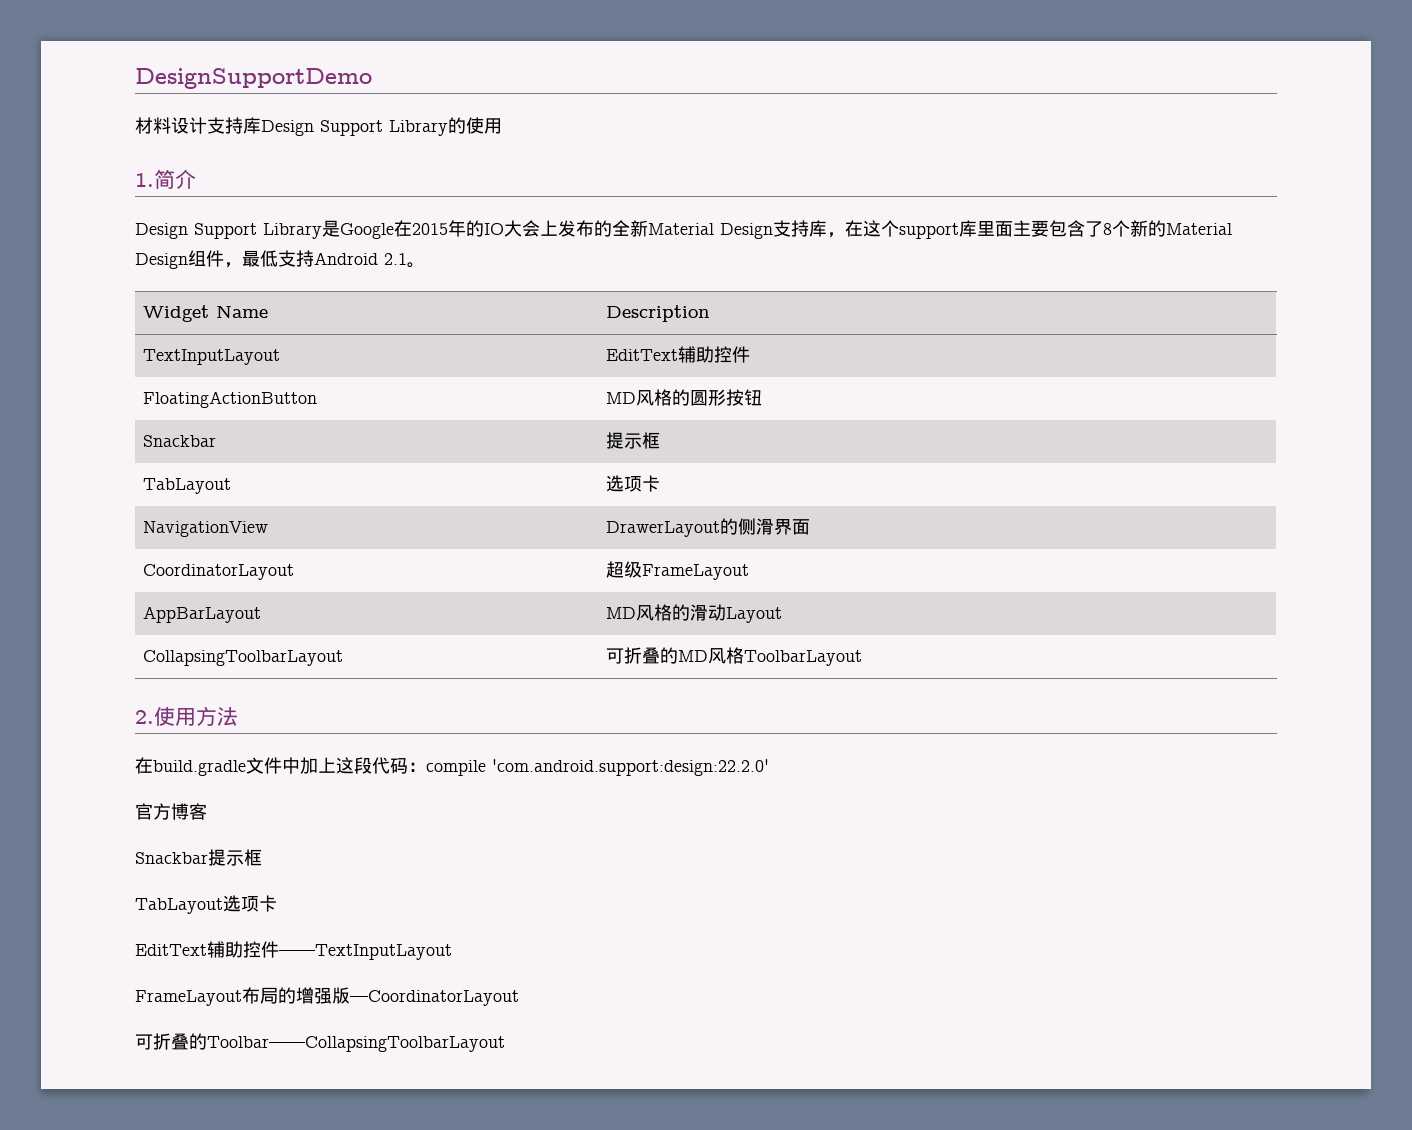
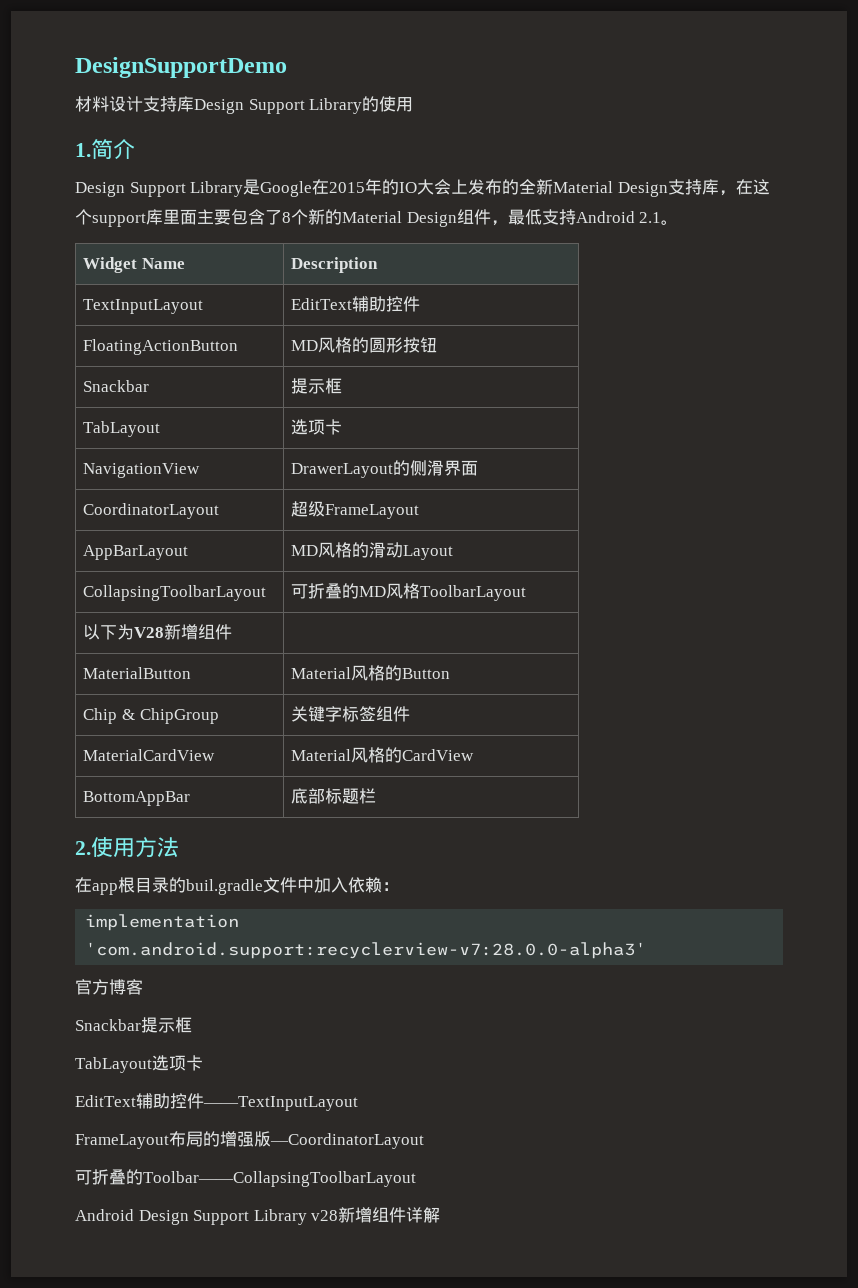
[135,706,238,726] [135,757,408,776] // 2.使用方法 // 在build.gradle文件中加上这段代码 -> [83,624,233,640] [83,667,192,679] [291,665,451,681] [83,708,219,724] [291,706,411,722] [83,749,216,761] [291,747,475,763] [83,791,191,806] [291,788,377,804] [75,837,179,857] [75,877,382,895] // 以下为V28新增组件 | // MaterialButton | Material风格的Button // Chip & ChipGroup | 关键字标签组件 // MaterialCardView | Material风格的CardView // BottomAppBar | 底部标题栏 // 2.使用方法 // 在app根目录的buil.gradle文件中加入依赖
[426,759,769,776] compile 'com.android.support:design:22.2.0' -> [85,914,240,931] [85,942,647,959] // implementation 'com.android.support:recyclerview-v7:28.0.0-alpha3'
(505, 1044) none -> [75,1207,441,1225] // Android Design Support Library v28新增组件详解

